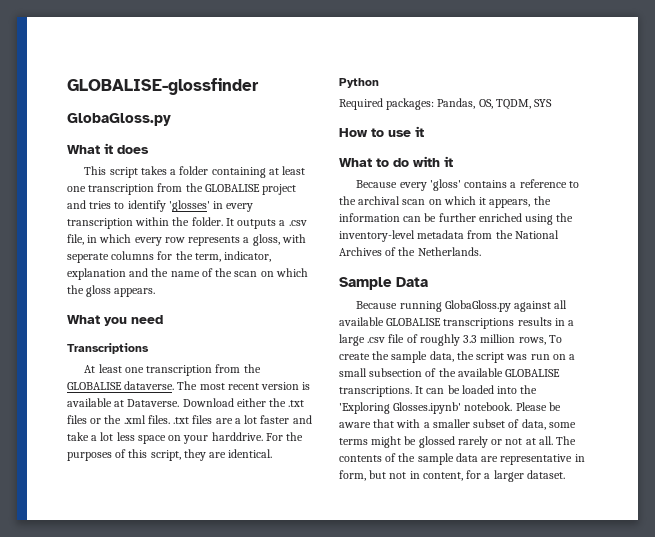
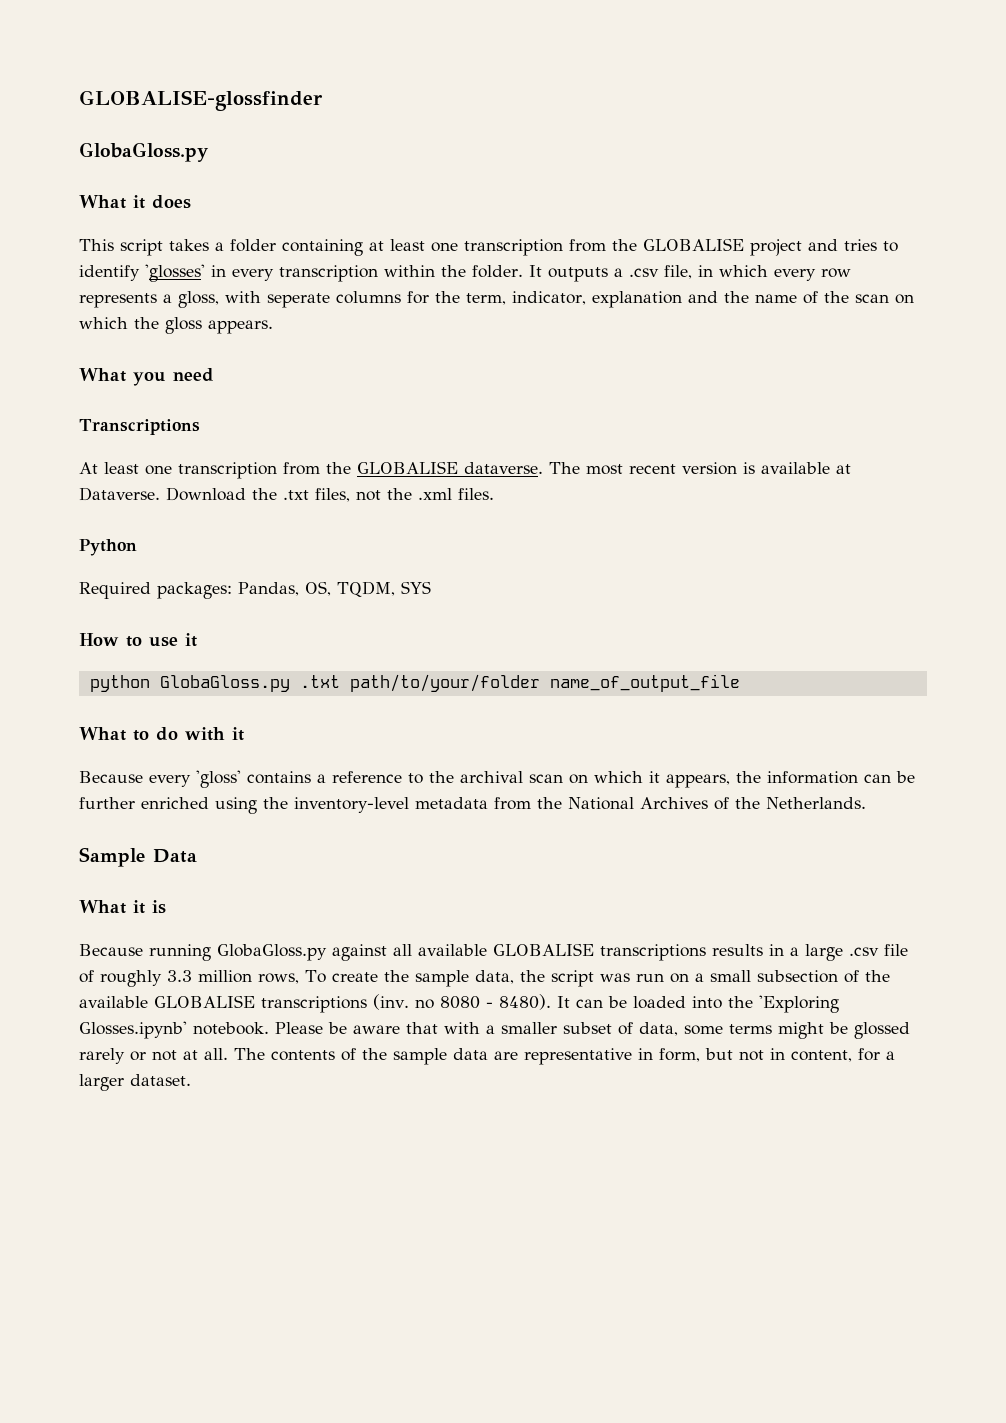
[236,398,266,407] either -> (246, 494) none
[67,415,102,424] files or -> [315,488,381,502] files, not
[173,415,312,424] [67,432,304,444] [67,449,273,461] .txt files are a lot faster and take a lot less space on your harddrive. For the purposes of this script, they are identical. -> (494, 494) none
(424, 131) none -> [89,674,740,692] // python GlobaGloss.py .txt path/to/your/folder name_of_output_file
(428, 282) none -> [79,900,166,914] // What it is
[339,386,412,397] transcriptions. -> [261,994,551,1013] transcriptions (inv. no 8080 - 8480).

